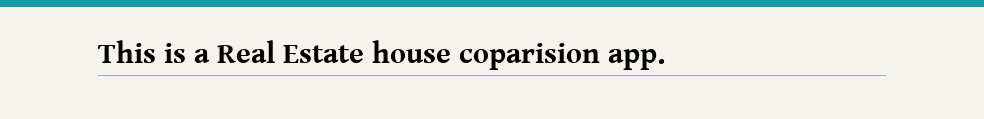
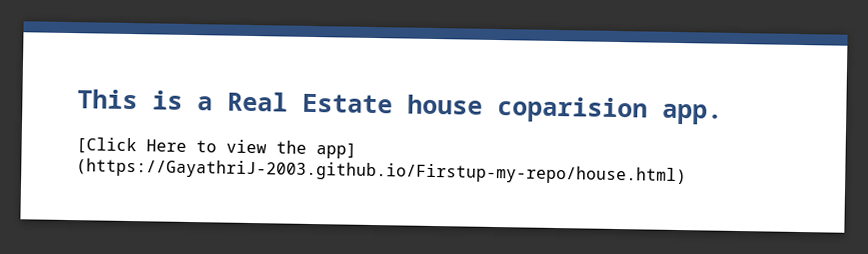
(665, 59) none -> [76,137,357,159] [76,158,687,186] // [Click Here to view the app] (https://GayathriJ-2003.github.io/Firstup-my-repo/house.html)

